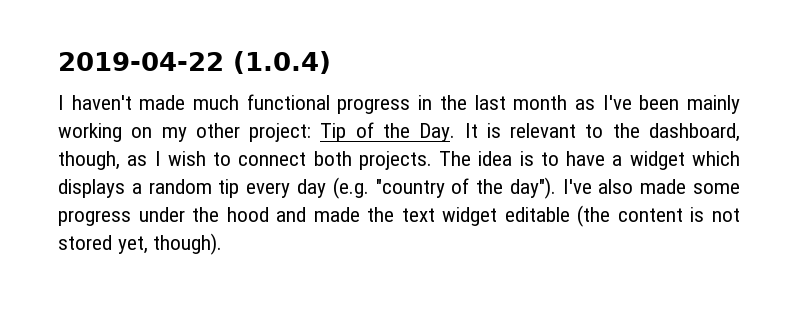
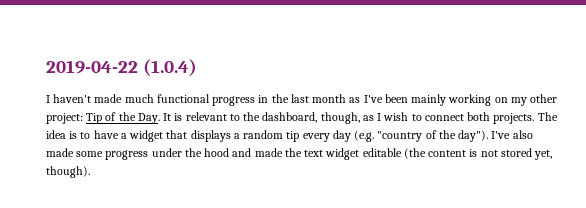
[691,151,740,166] which -> [166,130,188,139] that

